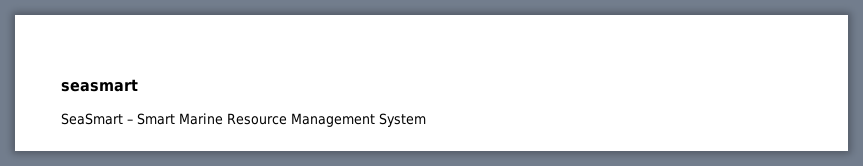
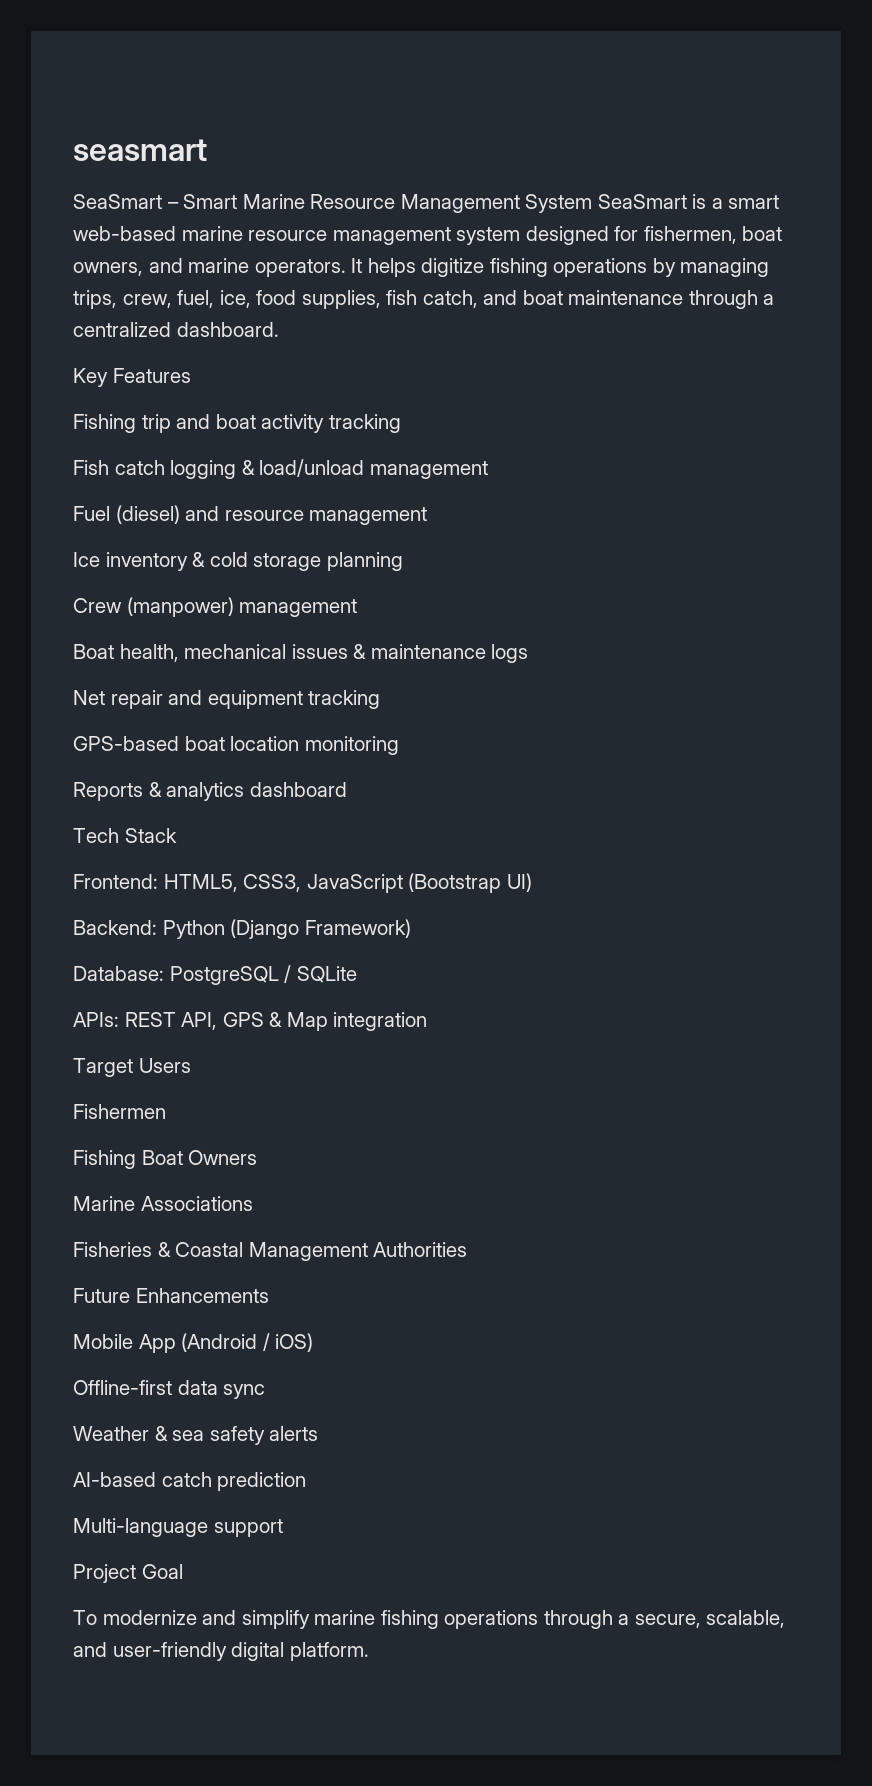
(426, 120) none -> [597,194,780,209] [73,226,783,245] [73,258,770,277] [73,290,775,309] [73,322,279,337] [73,368,191,387] [73,414,401,433] [73,459,488,479] [73,505,428,525] [73,552,403,571] [73,597,358,617] [73,644,529,663] [73,690,381,709] [73,736,399,755] [73,782,347,801] [73,828,177,843] [73,873,532,893] [73,919,411,939] [73,965,357,985] [73,1012,428,1031] [73,1058,191,1077] [73,1104,166,1119] [73,1150,258,1169] [73,1196,253,1211] [73,1242,468,1261] [73,1288,269,1303] [73,1333,314,1353] [73,1380,266,1399] [73,1426,319,1445] [73,1472,307,1491] [73,1518,283,1537] [73,1564,183,1583] [73,1610,786,1629] [73,1642,369,1661] SeaSmart is a smart web-based marine resource management system designed for fishermen, boat owners, and marine operators. It helps digitize fishing operations by managing trips, crew, fuel, ice, food supplies, fish catch, and boat maintenance through a centralized dashboard. // Key Features // Fishing trip and boat activity tracking // Fish catch logging & load/unload management // Fuel (diesel) and resource management // Ice inventory & cold storage planning // Crew (manpower) management // Boat health, mechanical issues & maintenance logs // Net repair and equipment tracking // GPS-based boat location monitoring // Reports & analytics dashboard // Tech Stack // Frontend: HTML5, CSS3, JavaScript (Bootstrap UI) // Backend: Python (Django Framework) // Database: PostgreSQL / SQLite // APIs: REST API, GPS & Map integration // Target Users // Fishermen // Fishing Boat Owners // Marine Associations // Fisheries & Coastal Management Authorities // Future Enhancements // Mobile App (Android / iOS) // Offline-first data sync // Weather & sea safety alerts // AI-based catch prediction // Multi-language support // Project Goal // To modernize and simplify marine fishing operations through a secure, scalable, and user-friendly digital platform.

